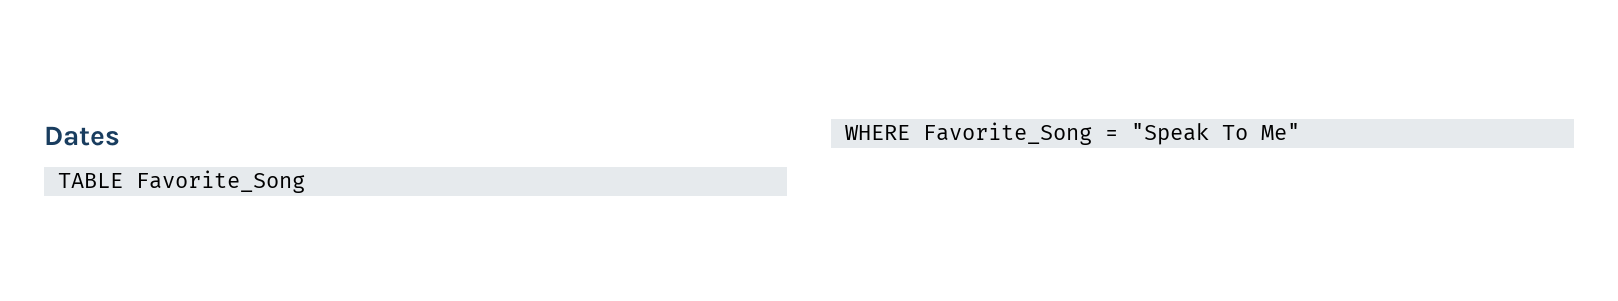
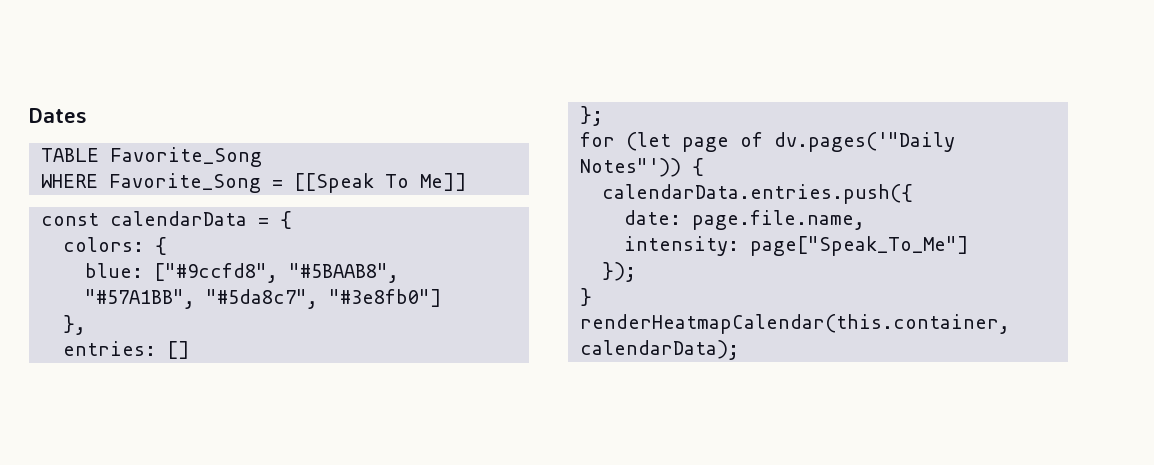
[1131,123,1301,145] "Speak To Me" -> [294,173,468,193] [41,211,293,229] [63,237,168,255] [85,263,400,283] [85,289,443,309] [63,315,87,335] [63,341,191,359] [580,106,604,126] [580,132,956,152] [580,158,705,177] [602,184,914,204] [624,210,866,230] [624,236,970,256] [602,262,637,282] [580,288,593,306] [580,314,1011,334] [580,340,740,360] [[Speak To Me]] // const calendarData = { // colors: { // blue: ["#9ccfd8", "#5BAAB8", "#57A1BB", "#5da8c7", "#3e8fb0"] // }, // entries: [] // }; // for (let page of dv.pages('"Daily Notes"')) { // calendarData.entries.push({ // date: page.file.name, // intensity: page["Speak_To_Me"] // }); // } // renderHeatmapCalendar(this.container, calendarData);

